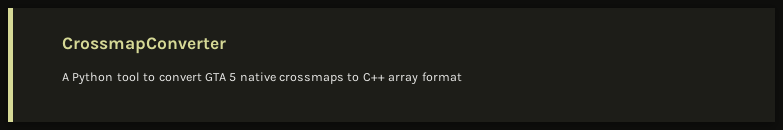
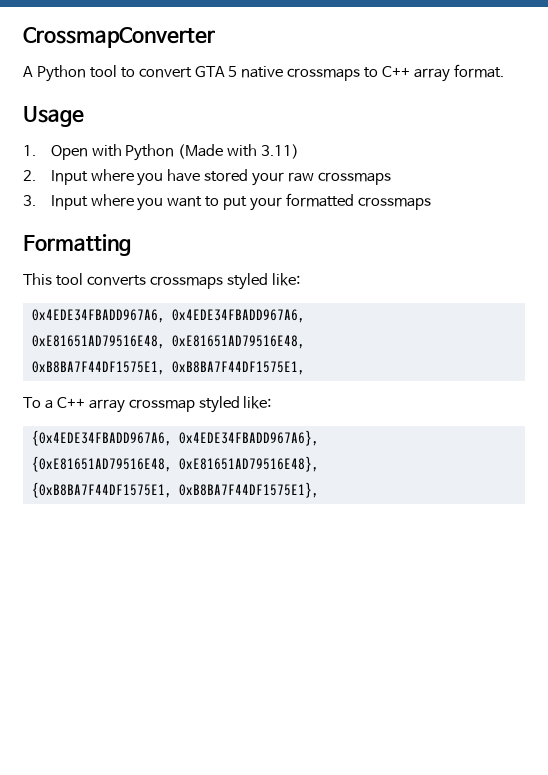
[421,72,462,82] format -> [453,64,504,78] [23,106,84,127] [23,144,300,161] [23,169,392,186] [23,193,431,211] [23,234,131,256] [23,273,300,290] [31,309,305,323] [31,335,305,349] [31,361,305,375] [23,396,272,413] [31,430,319,446] [31,456,319,472] [31,482,319,498] format. // Usage // 1. Open with Python (Made with 3.11) // 2. Input where you have stored your raw crossmaps // 3. Input where you want to put your formatted crossmaps // Formatting // This tool converts crossmaps styled like: // 0x4EDE34FBADD967A6, 0x4EDE34FBADD967A6, // 0xE81651AD79516E48, 0xE81651AD79516E48, // 0xB8BA7F44DF1575E1, 0xB8BA7F44DF1575E1, // To a C++ array crossmap styled like: // {0x4EDE34FBADD967A6, 0x4EDE34FBADD967A6}, // {0xE81651AD79516E48, 0xE81651AD79516E48}, // {0xB8BA7F44DF1575E1, 0xB8BA7F44DF1575E1},

